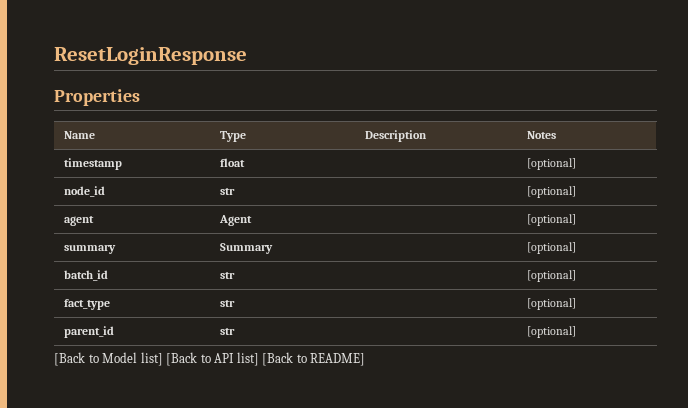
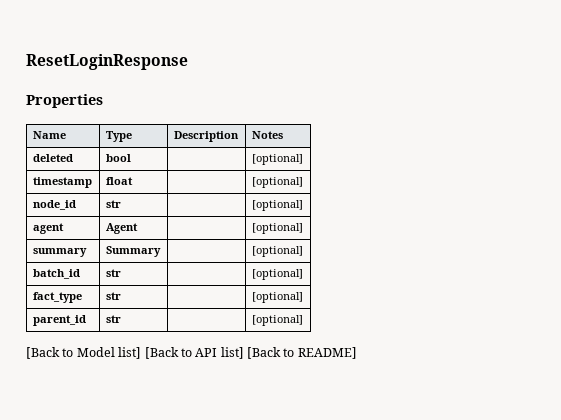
(556, 135) none -> [32,154,73,162] [105,154,131,162] [251,154,303,165] // deleted | bool | | [optional]

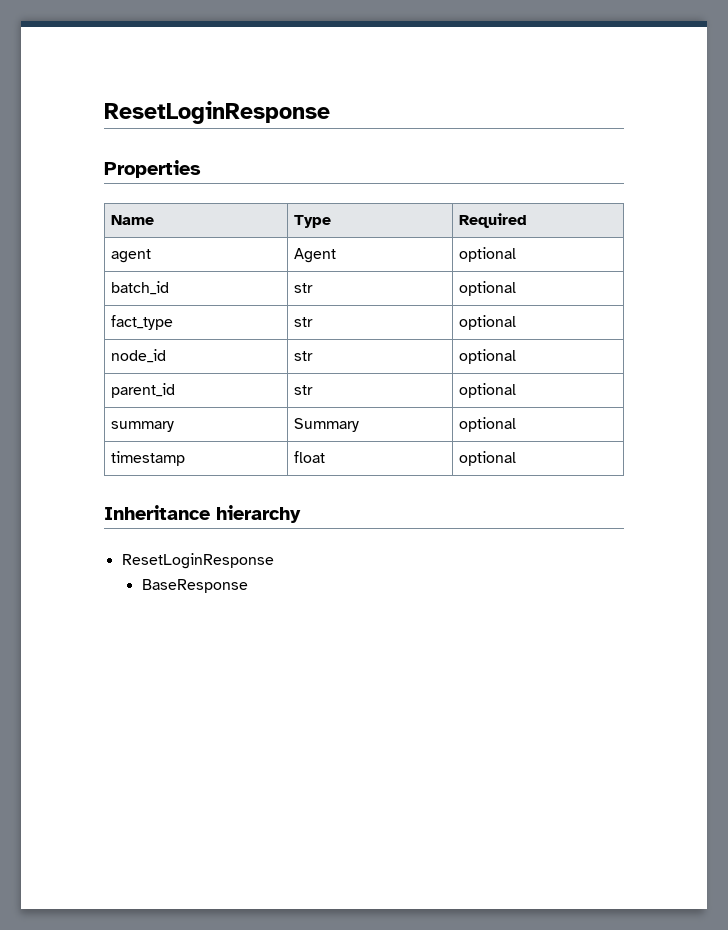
[173,131,239,142] [251,131,283,139] [32,154,73,162] [105,154,131,162] [251,154,303,165] [32,177,92,188] [105,177,133,185] [251,177,303,188] [32,200,76,210] [105,200,121,208] [251,200,303,211] [32,223,64,234] [105,223,138,234] [251,223,303,234] [32,248,87,257] [105,246,161,257] [251,246,303,257] [32,269,80,279] [105,269,121,277] [251,269,303,280] [32,292,82,303] [105,292,121,300] [251,292,303,303] [32,315,86,326] [105,315,121,323] [251,315,303,326] [26,347,357,359] Description | Notes // deleted | bool | | [optional] // timestamp | float | | [optional] // node_id | str | | [optional] // agent | Agent | | [optional] // summary | Summary | | [optional] // batch_id | str | | [optional] // fact_type | str | | [optional] // parent_id | str | | [optional] // [Back to Model list] [Back to API list] [Back to README] -> [458,213,527,228] [110,249,151,263] [293,248,336,263] [458,247,516,262] [110,281,169,295] [293,283,313,293] [458,281,516,296] [110,315,173,330] [293,317,313,327] [458,315,516,330] [110,349,166,363] [293,351,313,361] [458,349,516,364] [110,383,175,398] [293,385,313,395] [458,383,516,398] [110,421,174,432] [293,418,359,432] [458,417,516,432] [110,451,185,466] [293,451,325,463] [458,451,516,466] [104,505,301,523] [121,553,274,569] [141,579,248,593] Required // agent | Agent | optional // batch_id | str | optional // fact_type | str | optional // node_id | str | optional // parent_id | str | optional // summary | Summary | optional // timestamp | float | optional // Inheritance hierarchy // ResetLoginResponse // BaseResponse

